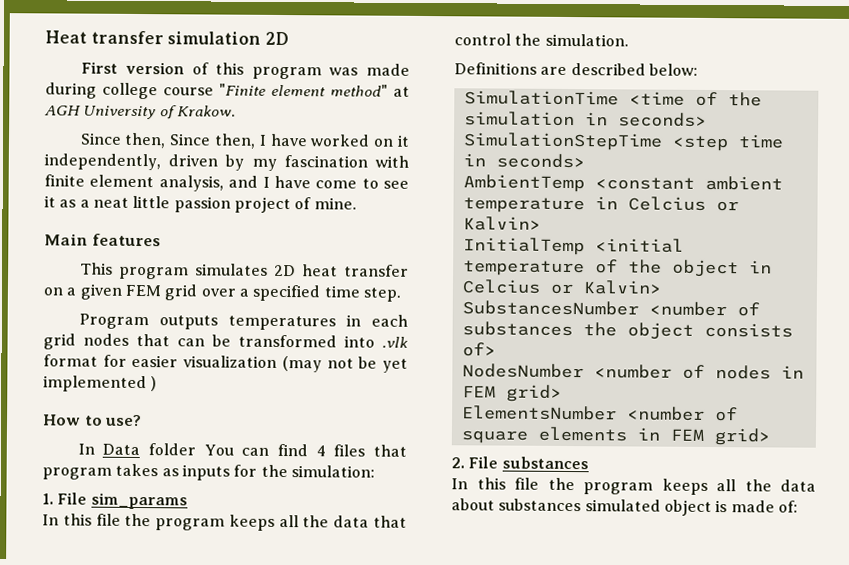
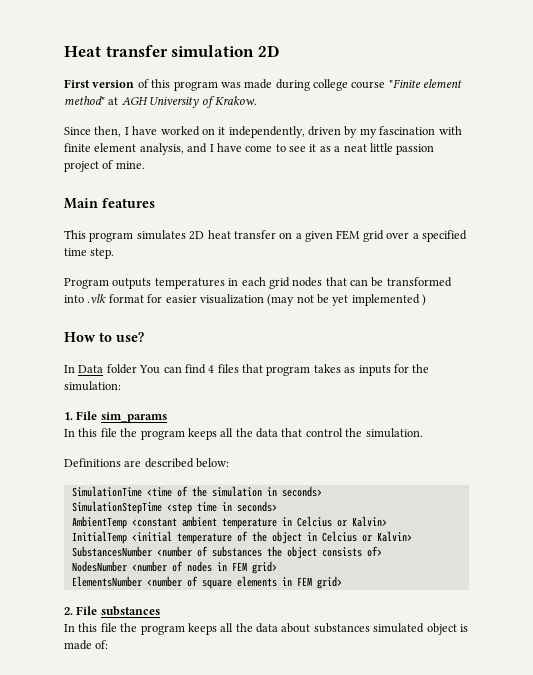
[169,133,256,149] Since then, -> (122, 131) none

